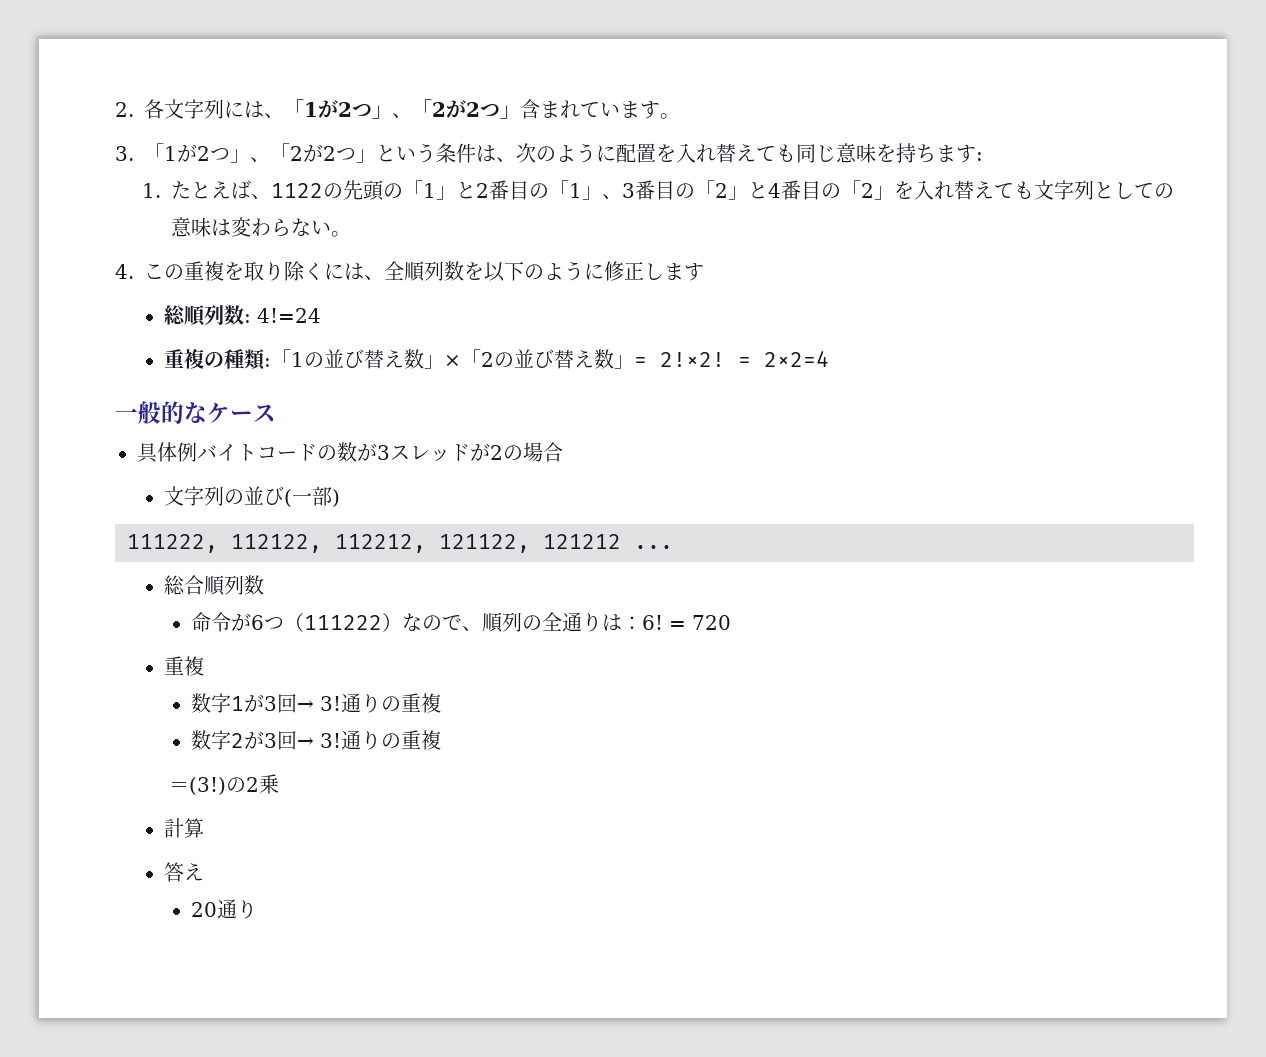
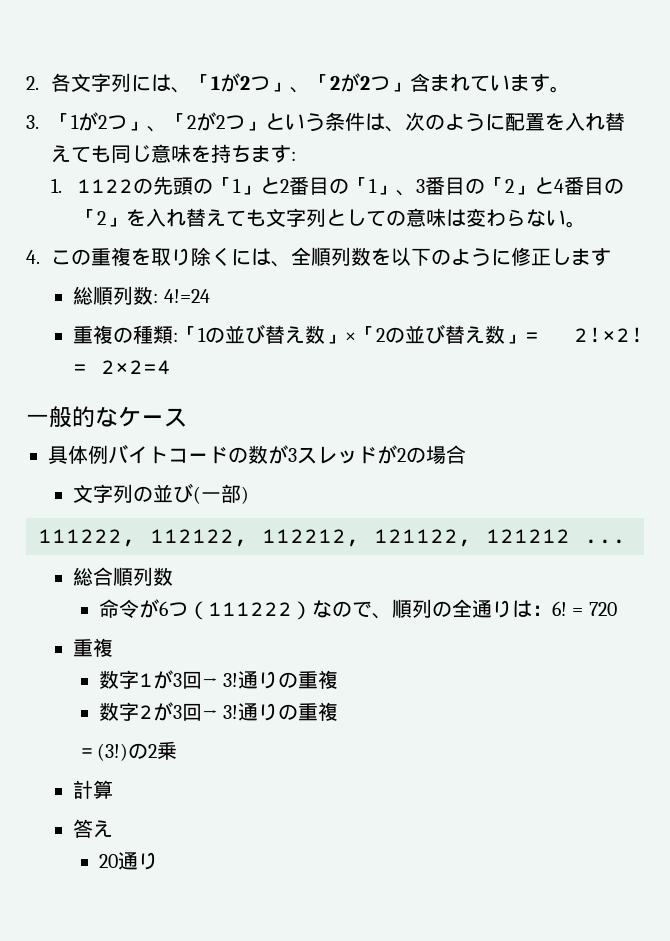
[171,180,272,199] たとえば、 -> (63, 185) none

